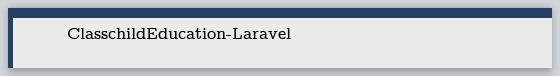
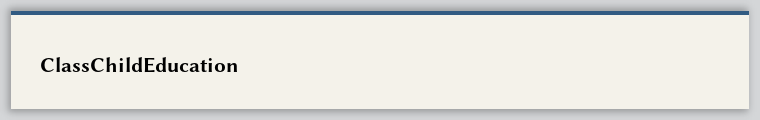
[67,28,291,39] ClasschildEducation-Laravel -> [40,57,239,73] ClassChildEducation

